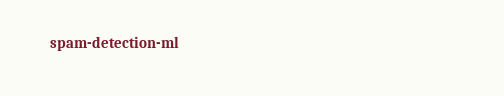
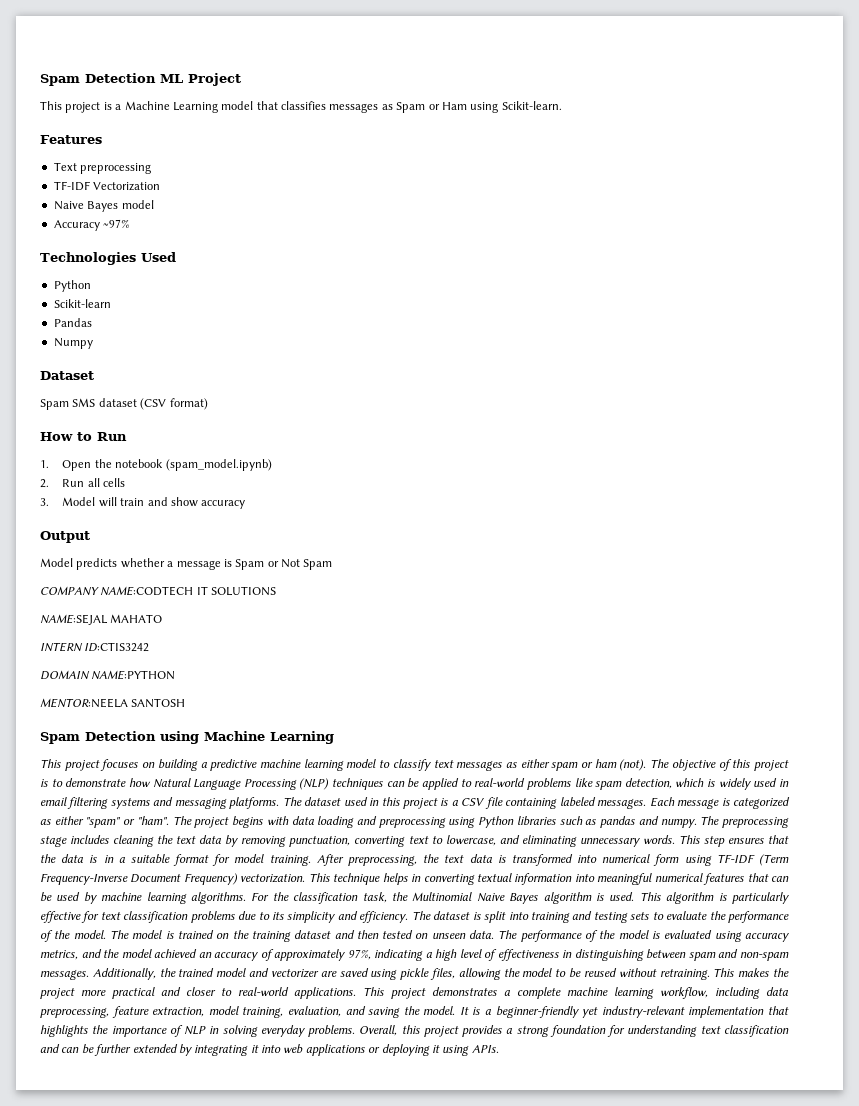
[50,36,179,51] spam-detection-ml -> [40,73,241,86] [40,101,562,113] [40,135,102,144] [53,162,152,174] [53,181,161,191] [53,200,154,212] [53,219,131,231] [40,252,176,265] [53,280,91,292] [53,299,111,308] [53,318,92,327] [53,338,93,349] [40,371,94,380] [40,398,208,410] [40,432,127,441] [40,459,272,471] [40,478,126,488] [40,497,246,509] [40,531,90,543] [40,558,333,570] [40,586,277,596] [40,614,163,625] [40,642,150,652] [40,670,176,680] [40,698,186,708] [40,731,334,744] [40,759,790,771] [40,778,789,790] [40,797,791,809] [40,816,790,828] [40,835,789,847] [40,854,789,866] [40,873,789,885] [40,892,789,904] [40,911,789,923] [40,930,790,942] [40,949,789,961] [40,968,790,980] [40,987,788,999] [40,1006,789,1018] [40,1025,789,1037] [40,1044,499,1056] Spam Detection ML Project // This project is a Machine Learning model that classifies messages as Spam or Ham using Scikit-learn. // Features // Text preprocessing // TF-IDF Vectorization // Naive Bayes model // Accuracy ~97% // Technologies Used // Python // Scikit-learn // Pandas // Numpy // Dataset // Spam SMS dataset (CSV format) // How to Run // 1. Open the notebook (spam_model.ipynb) // 2. Run all cells // 3. Model will train and show accuracy // Output // Model predicts whether a message is Spam or Not Spam // COMPANY NAME:CODTECH IT SOLUTIONS // NAME:SEJAL MAHATO // INTERN ID:CTIS3242 // DOMAIN NAME:PYTHON // MENTOR:NEELA SANTOSH // Spam Detection using Machine Learning // This project focuses on building a predictive machine learning model to classify text messages as either spam or ham (not). The objective of this project is to demonstrate how Natural Language Processing (NLP) techniques can be applied to real-world problems like spam detection, which is widely used in email filtering systems and messaging platforms. The dataset used in this project is a CSV file containing labeled messages. Each message is categorized as either "spam" or "ham". The project begins with data loading and preprocessing using Python libraries such as pandas and numpy. The preprocessing stage includes cleaning the text data by removing punctuation, converting text to lowercase, and eliminating unnecessary words. This step ensures that the data is in a suitable format for model training. After preprocessing, the text data is transformed into numerical form using TF-IDF (Term Frequency-Inverse Document Frequency) vectorization. This technique helps in converting textual information into meaningful numerical features that can be used by machine learning algorithms. For the classification task, the Multinomial Naive Bayes algorithm is used. This algorithm is particularly effective for text classification problems due to its simplicity and efficiency. The dataset is split into training and testing sets to evaluate the performance of the model. The model is trained on the training dataset and then tested on unseen data. The performance of the model is evaluated using accuracy metrics, and the model achieved an accuracy of approximately 97%, indicating a high level of effectiveness in distinguishing between spam and non-spam messages. Additionally, the trained model and vectorizer are saved using pickle files, allowing the model to be reused without retraining. This makes the project more practical and closer to real-world applications. This project demonstrates a complete machine learning workflow, including data preprocessing, feature extraction, model training, evaluation, and saving the model. It is a beginner-friendly yet industry-relevant implementation that highlights the importance of NLP in solving everyday problems. Overall, this project provides a strong foundation for understanding text classification and can be further extended by integrating it into web applications or deploying it using APIs.

